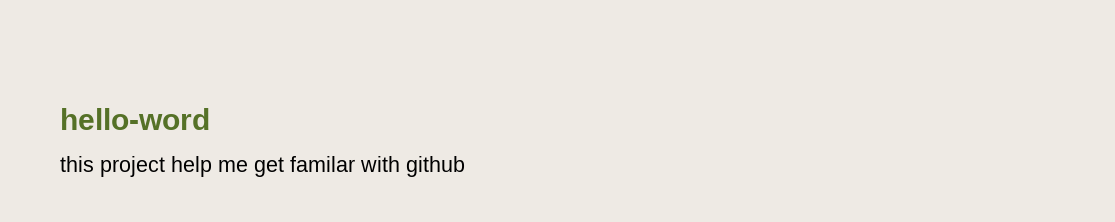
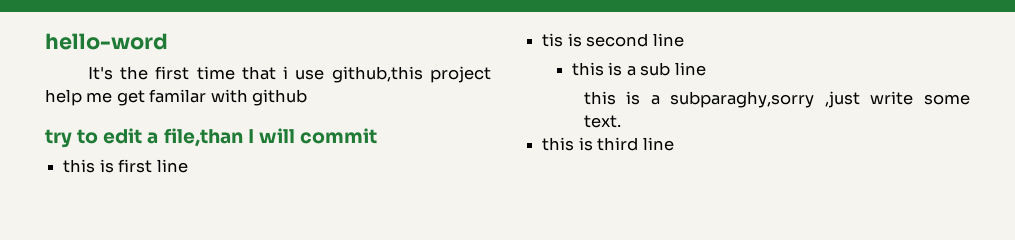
[60,156,94,172] this -> [87,66,423,83] It's the first time that i use github,this
(465, 166) none -> [45,128,377,148] [63,159,188,173] [542,33,684,47] [571,62,706,76] [583,91,970,108] [583,115,621,128] [542,137,674,151] // try to edit a file,than I will commit // this is first line // tis is second line // this is a sub line // this is a subparaghy,sorry ,just write some text. // this is third line

